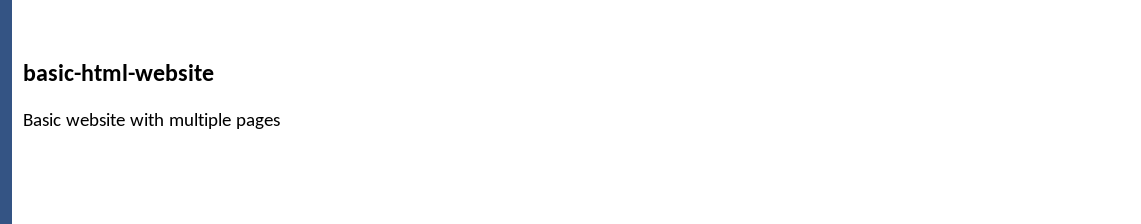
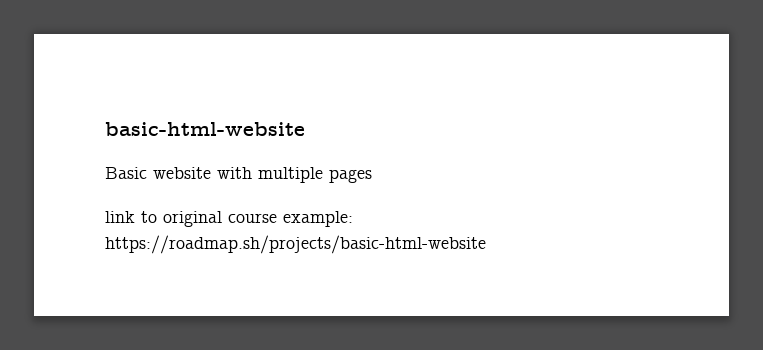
(280, 123) none -> [105,211,353,227] [105,235,486,254] // link to original course example: https://roadmap.sh/projects/basic-html-website

